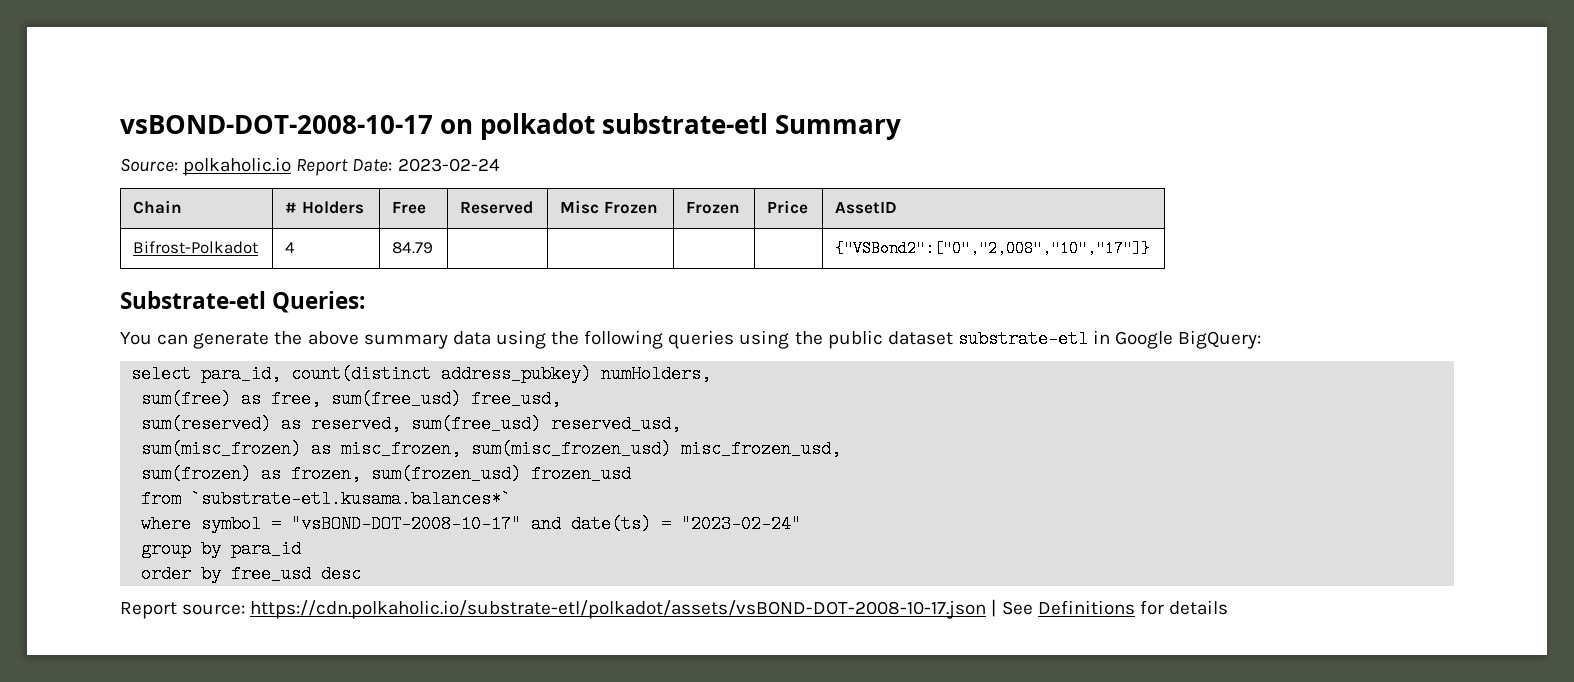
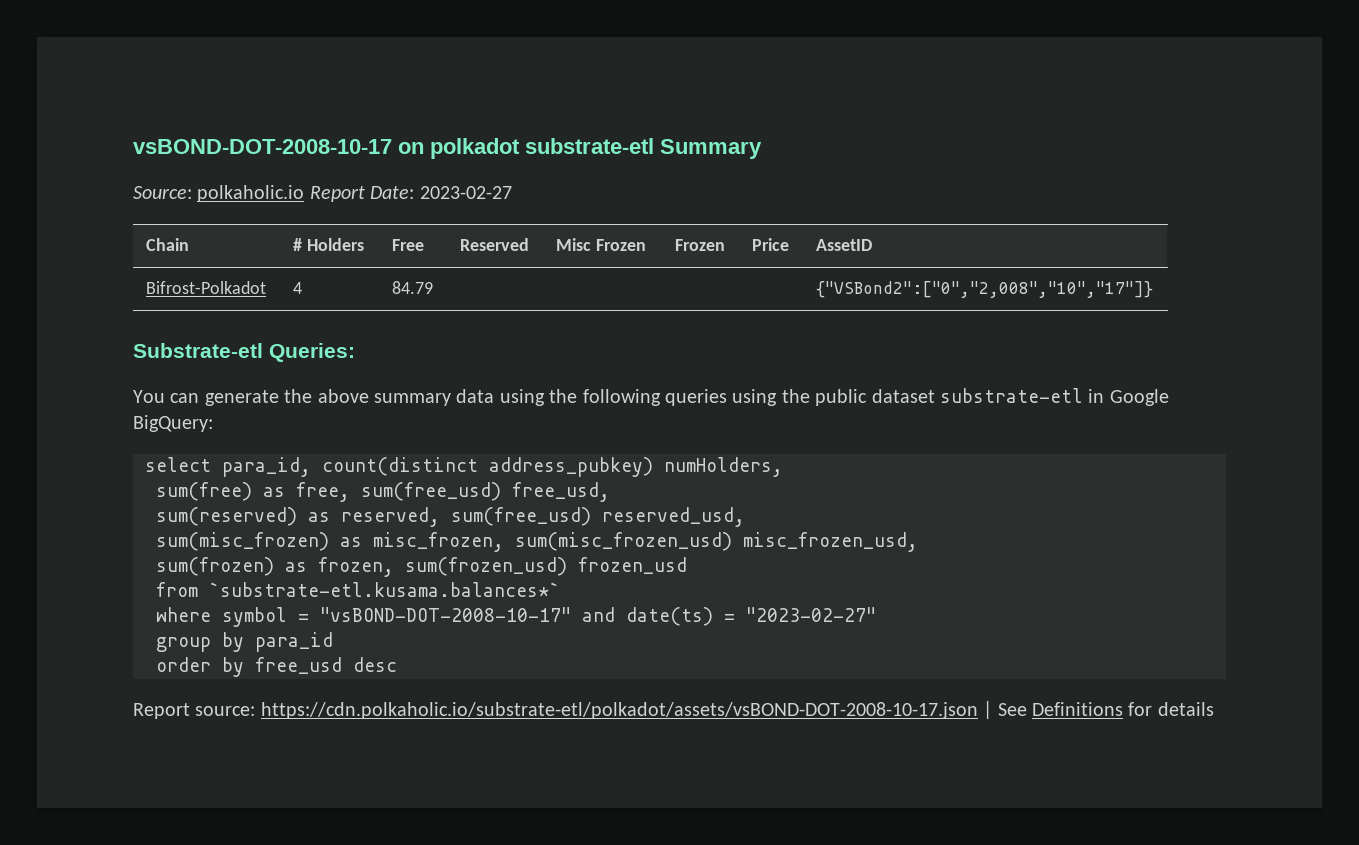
[397,158,500,172] 2023-02-24 -> [419,186,512,199] 2023-02-27
[681,515,802,533] "2023-02-24" -> [746,607,876,622] "2023-02-27"

